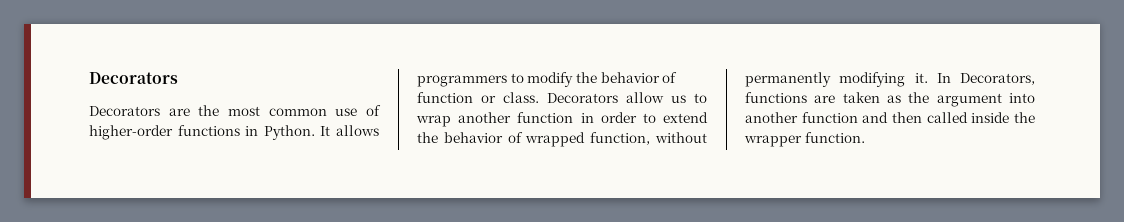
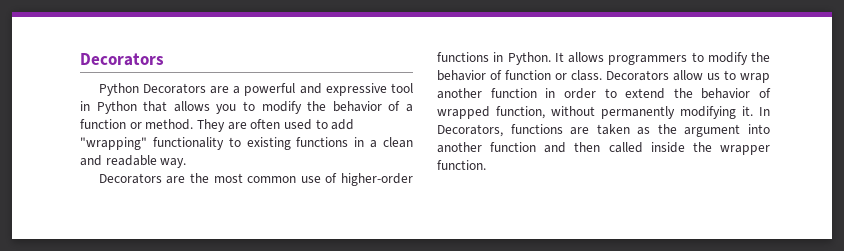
[89,72,178,84] Decorators -> [80,53,164,66] [98,83,414,96] [80,101,413,114] [80,119,355,132] [80,137,413,150] [80,155,187,168] Decorators // Python Decorators are a powerful and expressive tool in Python that allows you to modify the behavior of a function or method. They are often used to add "wrapping" functionality to existing functions in a clean and readable way.

